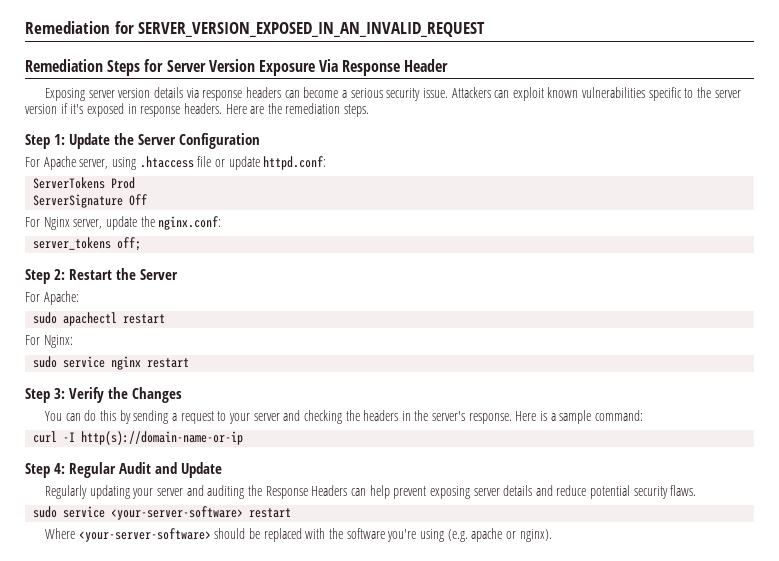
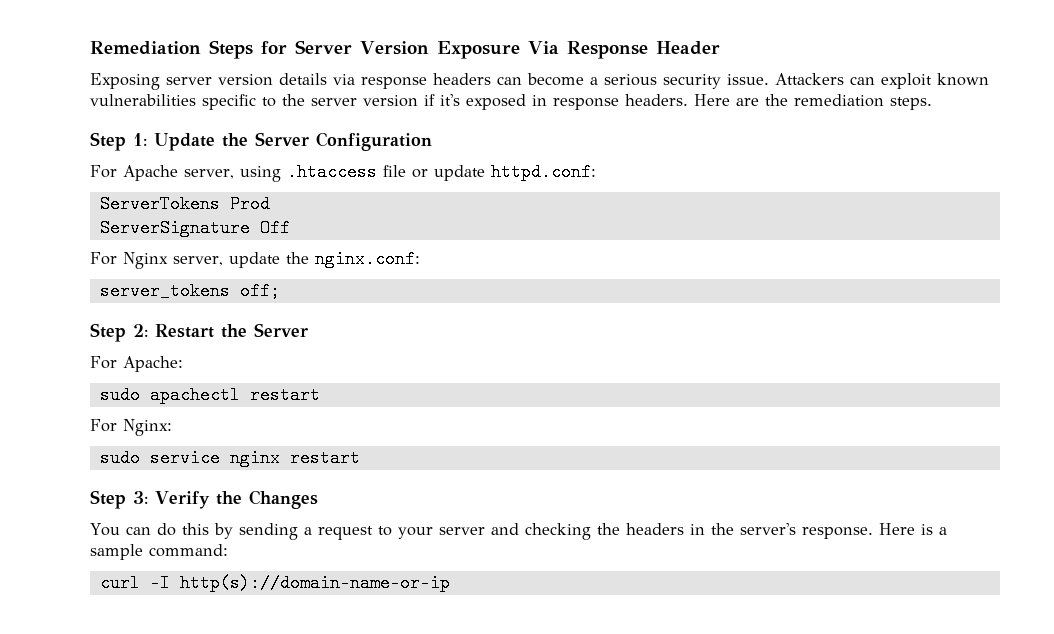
[25,21,486,37] [25,59,103,72] Remediation for SERVER_VERSION_EXPOSED_IN_AN_INVALID_REQUEST // Remediation -> [90,41,201,55] Remediation
[25,462,222,478] [45,485,697,499] [33,506,292,520] [45,528,552,542] // Step 4: Regular Audit and Update // Regularly updating your server and auditing the Response Headers can help prevent exposing server details and reduce potential security flaws. // sudo service <your-server-software> restart // Where <your-server-software> should be replaced with the software you're using (e.g. apache or nginx). -> (450, 583) none

